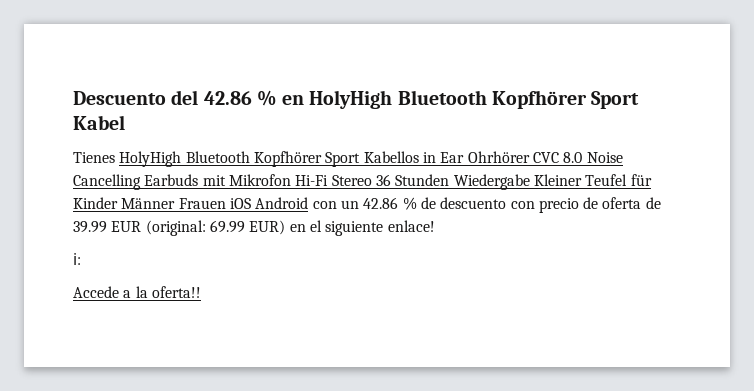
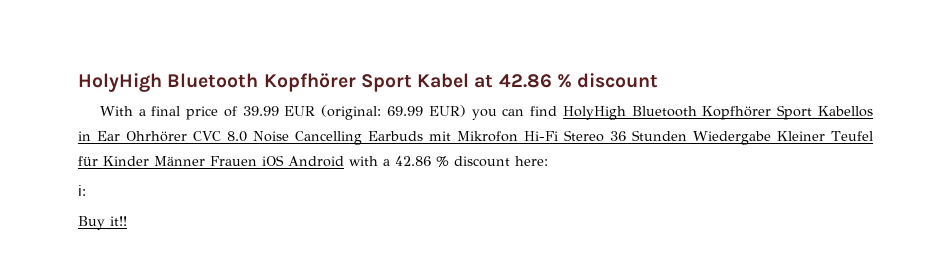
[73,90,305,106] Descuento del 42.86 % en -> (78, 82) none
[73,152,115,163] // Tienes -> [474,73,659,88] [99,105,558,120] at 42.86 % discount // With a final price of 39.99 EUR (original: 69.99 EUR) you can find
[312,197,661,213] [73,220,435,236] [73,253,81,265] [73,286,201,298] con un 42.86 % de descuento con precio de oferta de 39.99 EUR (original: 69.99 EUR) en el siguiente enlace! // ℹ: // Accede a la oferta!! -> [349,156,548,167] [78,185,86,196] [78,216,127,230] with a 42.86 % discount here: // ℹ: // Buy it!!

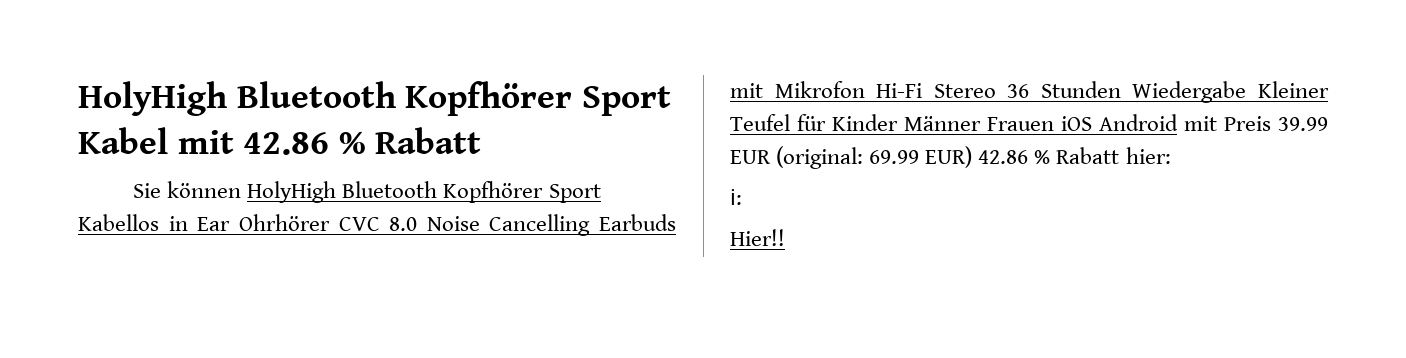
[474,73,659,88] [99,105,558,120] at 42.86 % discount // With a final price of 39.99 EUR (original: 69.99 EUR) you can find -> [177,127,482,155] [133,181,242,198] mit 42.86 % Rabatt // Sie können
[349,156,548,167] with a 42.86 % discount here: -> [1184,116,1328,131] [730,146,1171,169] mit Preis 39.99 EUR (original: 69.99 EUR) 42.86 % Rabatt hier:
[78,216,127,230] Buy it!! -> [730,229,785,246] Hier!!

